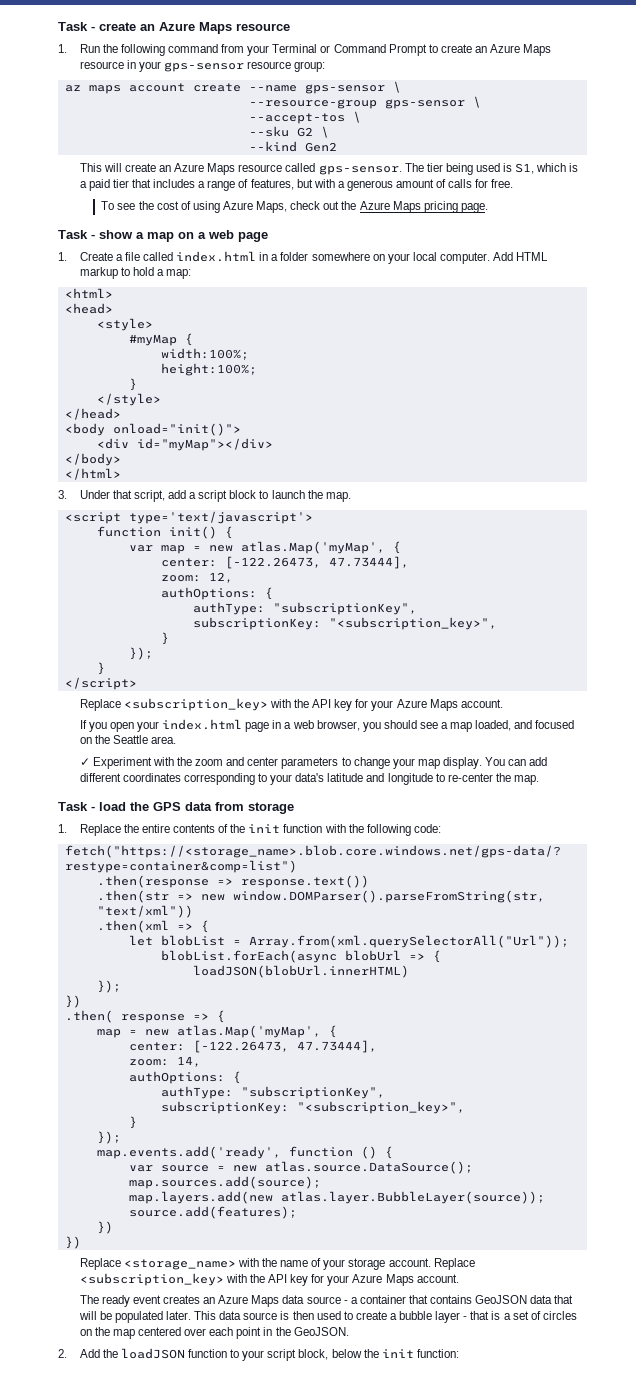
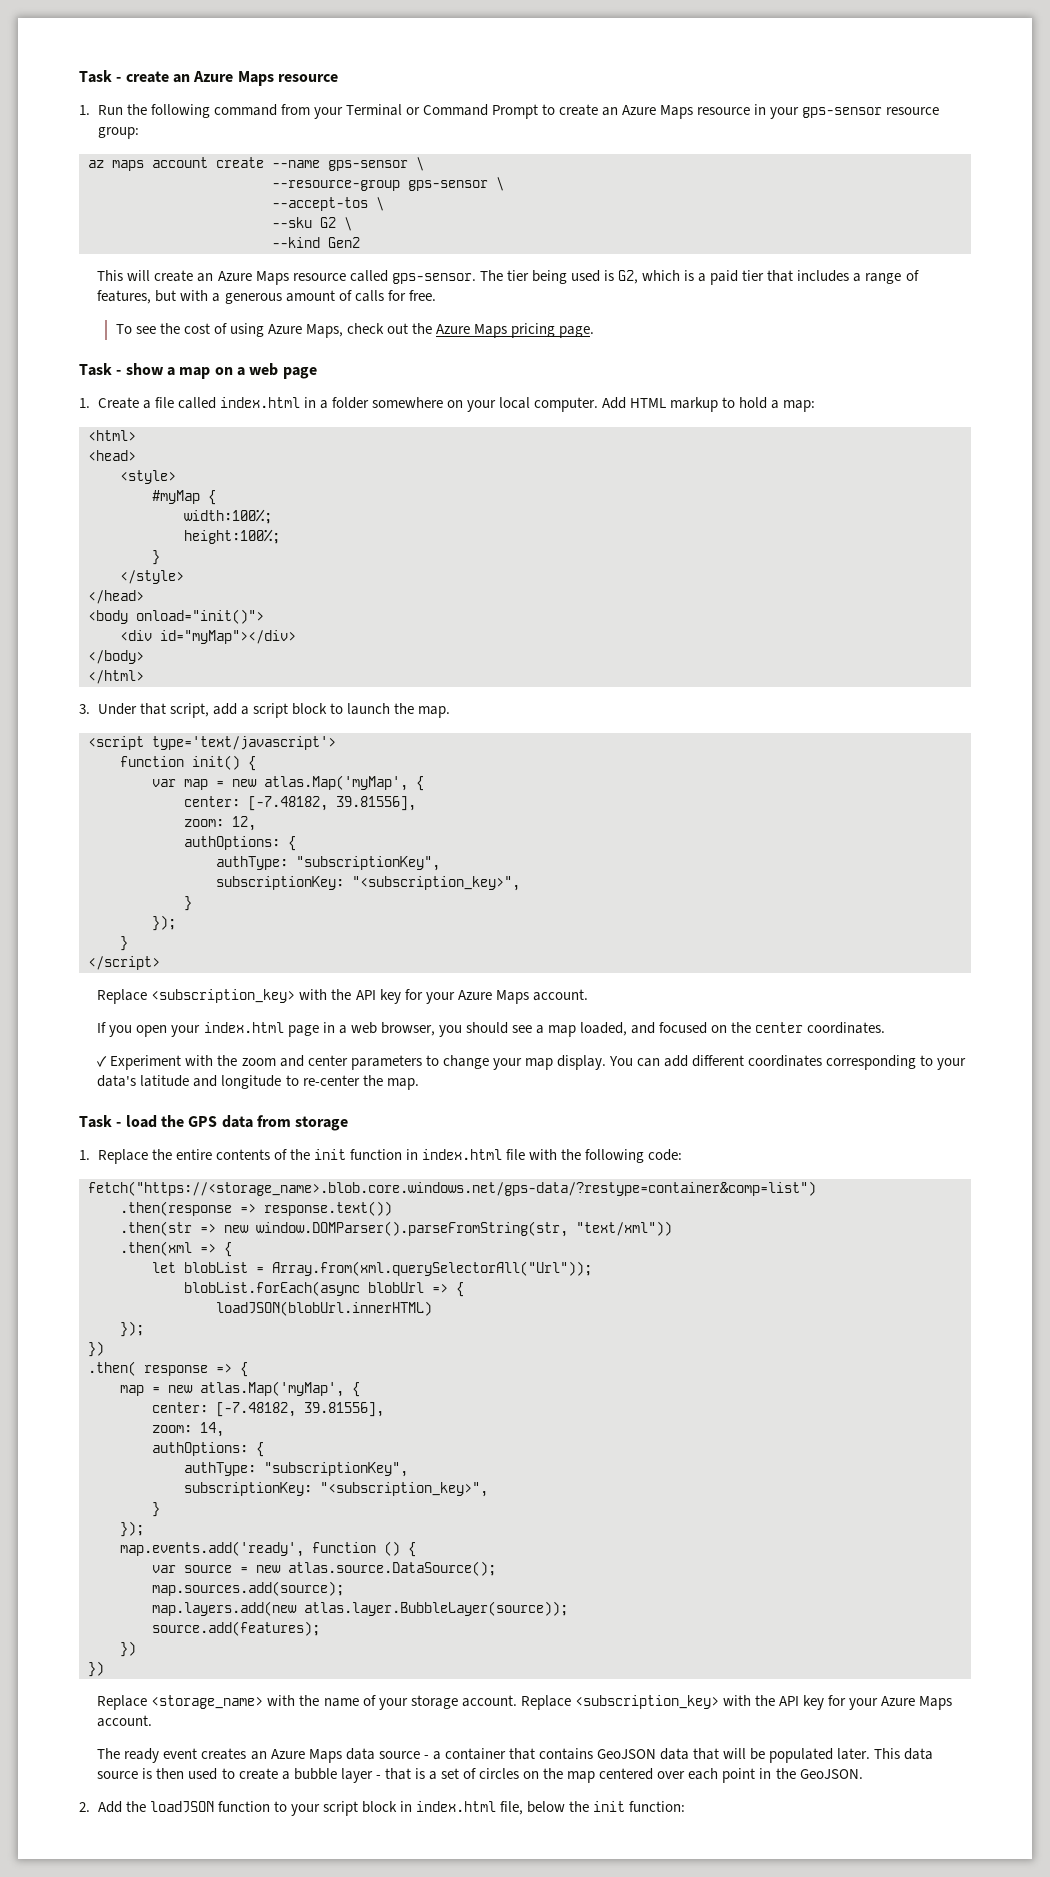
[515,163,535,174] S1, -> [618,270,639,284] G2,
[224,556,409,569] [-122.26473, 47.73444], -> [248,796,416,811] [-7.48182, 39.81556],
[112,735,176,744] Seattle area. -> [755,1022,886,1034] center coordinates.
(323, 828) none -> [405,1149,526,1160] in index.html file
[192,1040,377,1053] [-122.26473, 47.73444], -> [216,1402,384,1417] [-7.48182, 39.81556],
[298,1349,329,1360] block, -> [361,1801,524,1815] block in index.html file,

